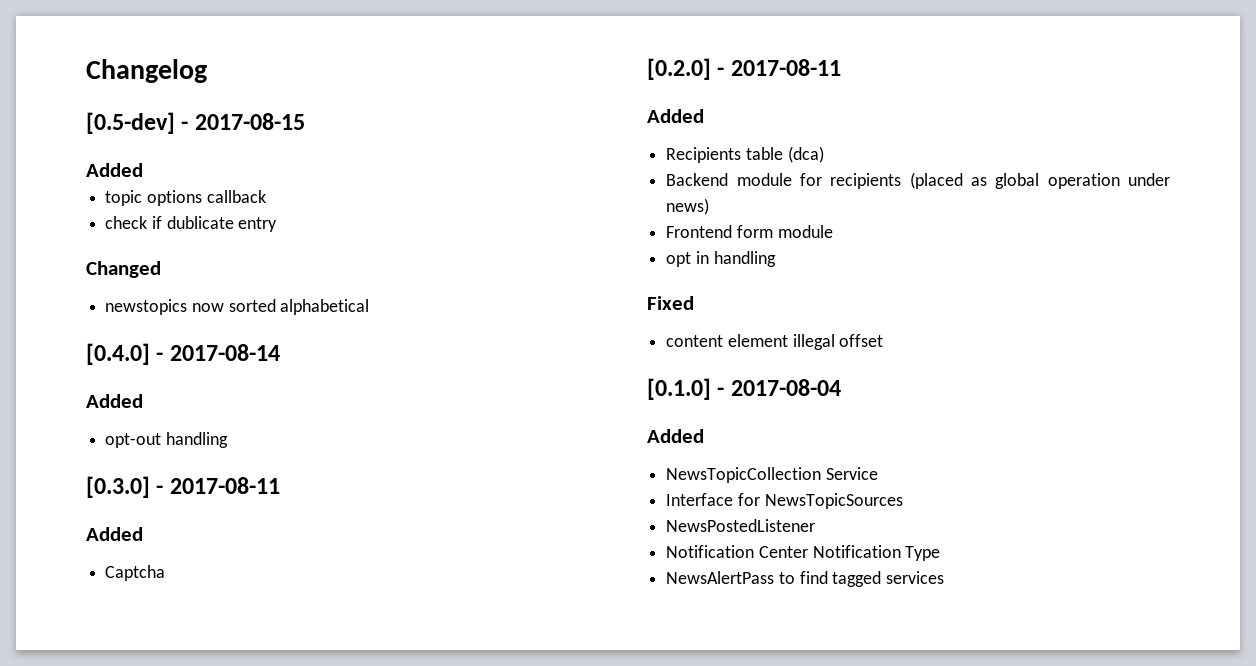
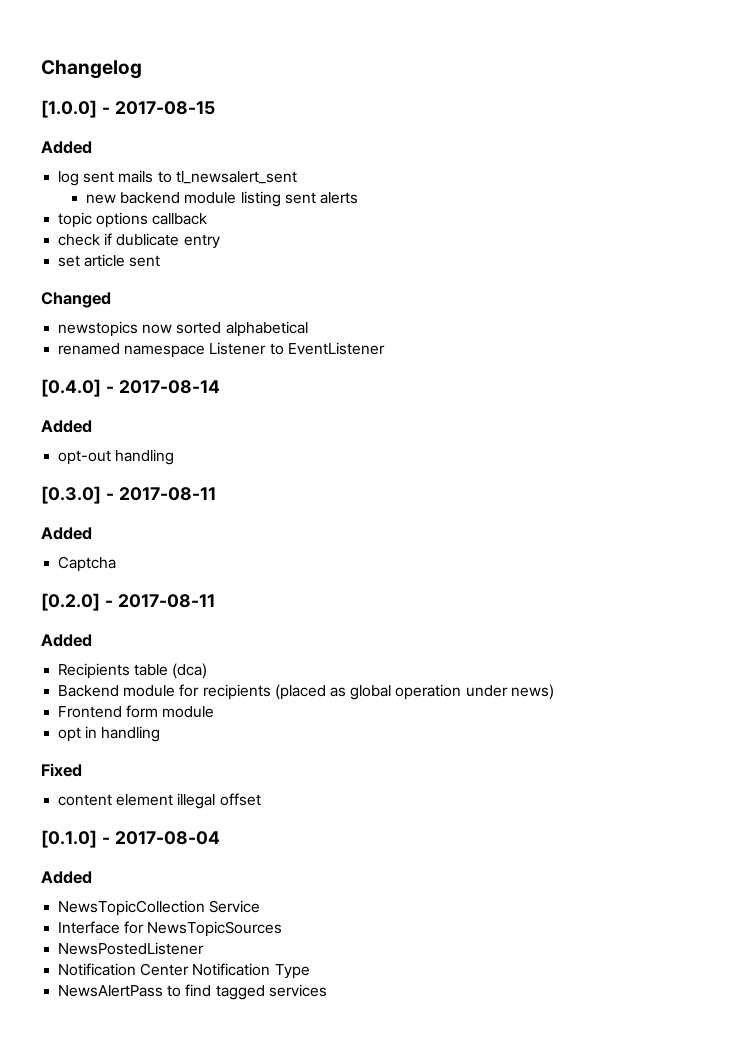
[86,112,175,134] [0.5-dev] -> [41,100,97,118] [1.0.0]
(143, 170) none -> [58,170,297,186] [85,191,358,207] // log sent mails to tl_newsalert_sent // new backend module listing sent alerts
(278, 224) none -> [58,254,161,267] // set article sent
(370, 307) none -> [58,342,385,358] // renamed namespace Listener to EventListener

